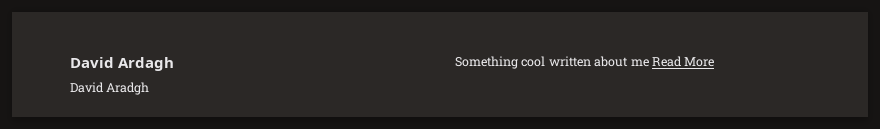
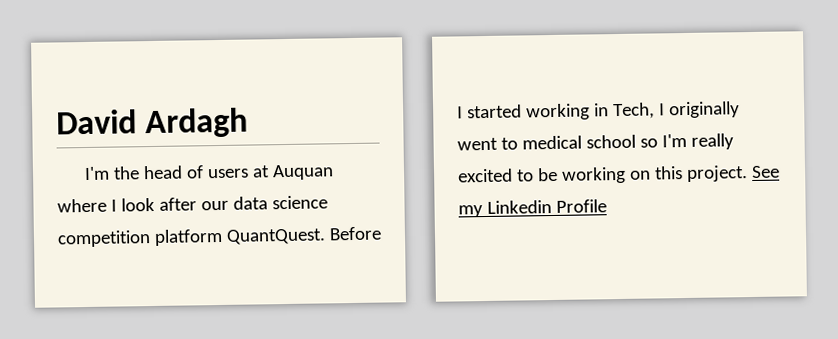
[70,82,150,95] [455,56,715,69] David Aradgh // Something cool written about me Read More -> [84,164,335,181] [57,195,328,213] [57,226,382,248] [457,101,740,121] [457,133,734,151] [458,165,780,184] [458,199,607,218] I'm the head of users at Auquan where I look after our data science competition platform QuantQuest. Before I started working in Tech, I originally went to medical school so I'm really excited to be working on this project. See my Linkedin Profile

